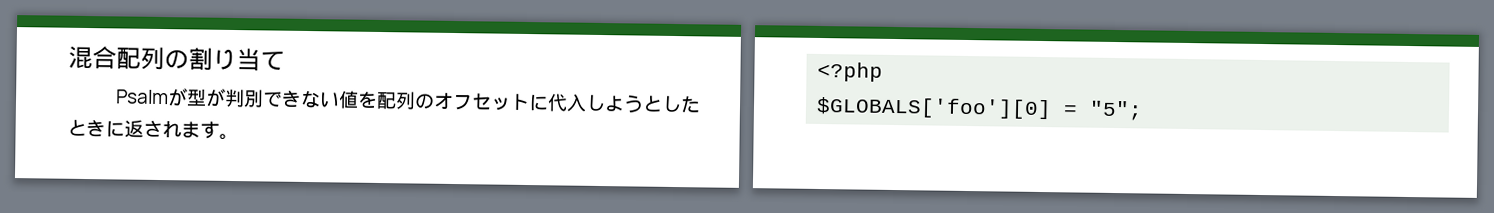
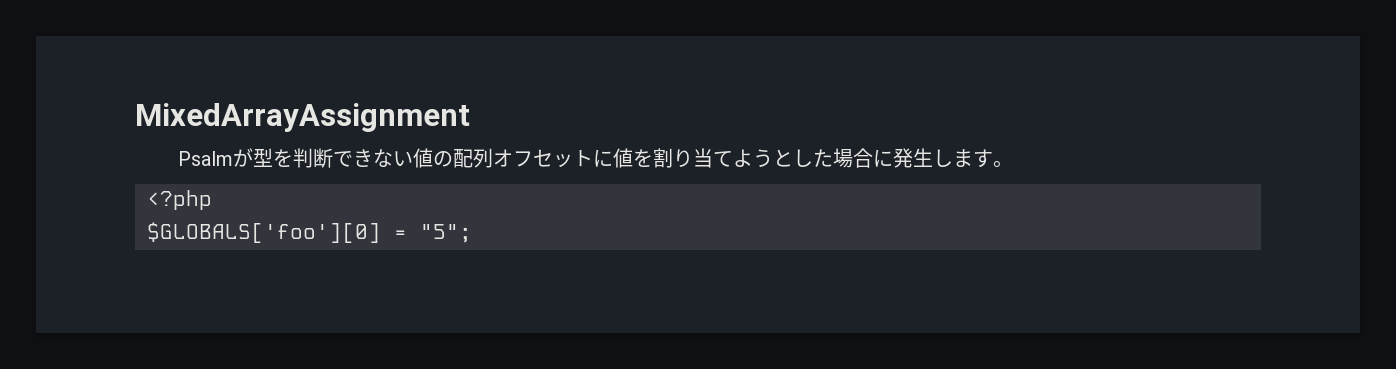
[68,45,285,72] 混合配列の割り当て -> [135,103,470,132] MixedArrayAssignment
[205,88,265,108] が判別 -> [272,148,333,168] を判断
[357,91,436,110] を配列の -> [432,148,493,168] の配列
[547,93,702,114] [67,119,182,139] 代入しようとしたときに返され -> [612,148,953,168] 値を割り当てようとした場合に発生し

